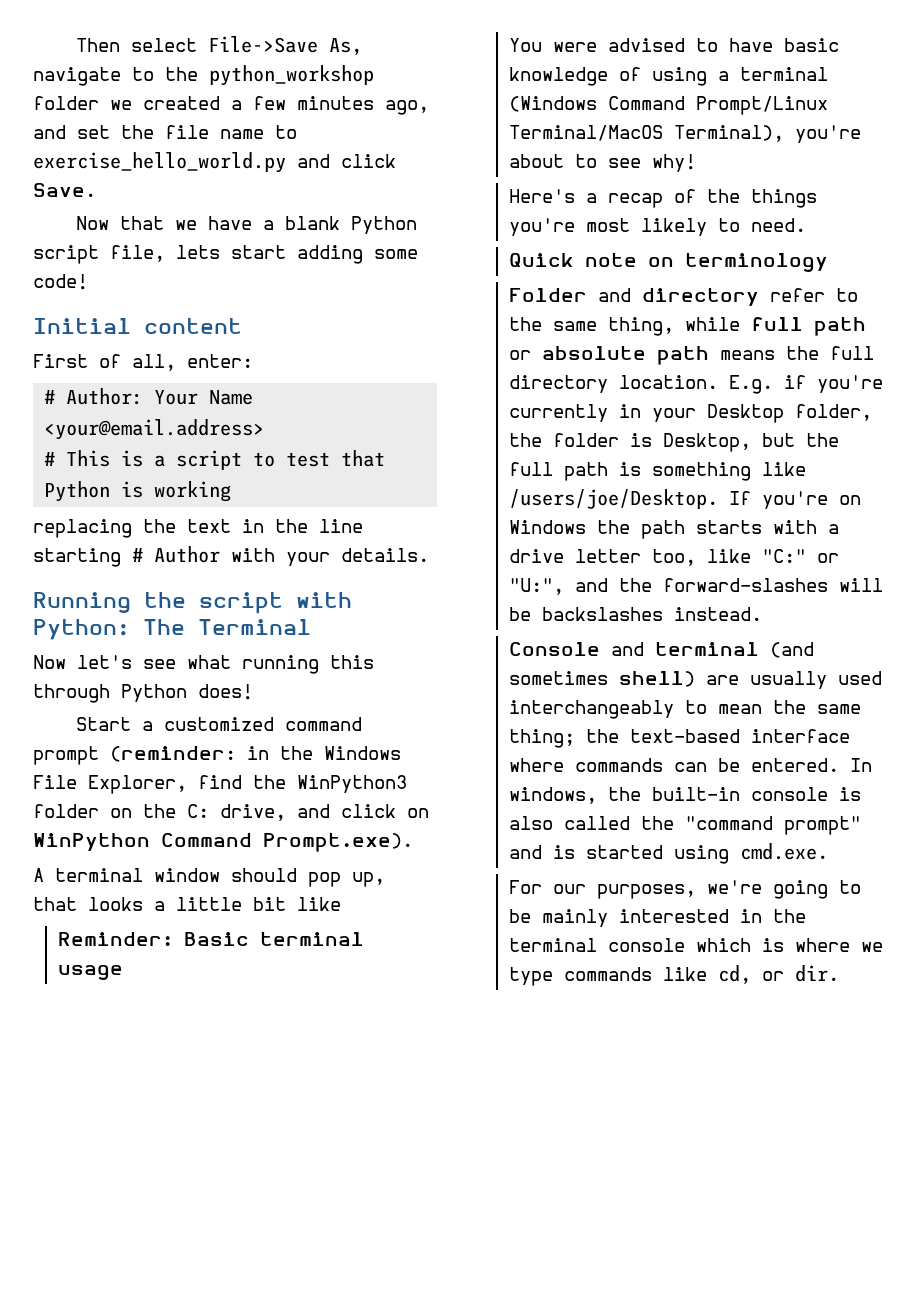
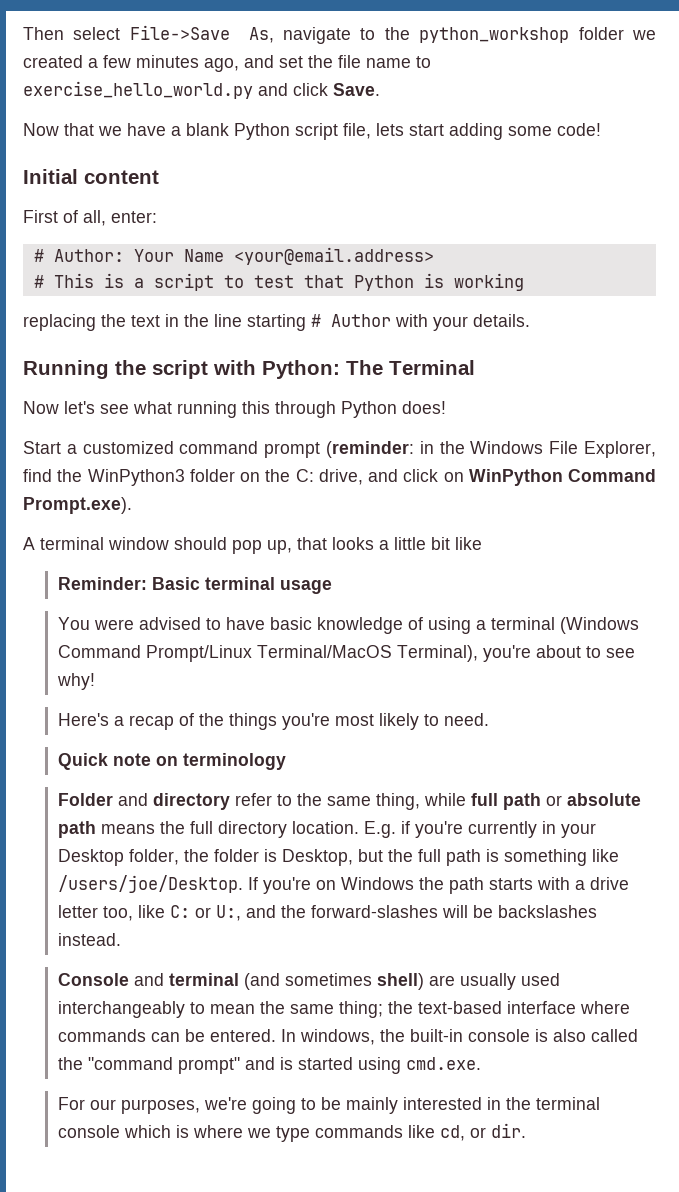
[761,549,839,563] [508,578,564,595] "C:" or "U:", -> [169,905,241,921] C: or U:,

